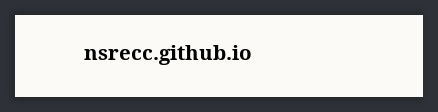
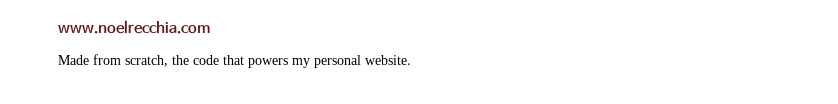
[84,45,252,65] nsrecc.github.io -> [58,20,210,34] [58,54,411,68] www.noelrecchia.com // Made from scratch, the code that powers my personal website.

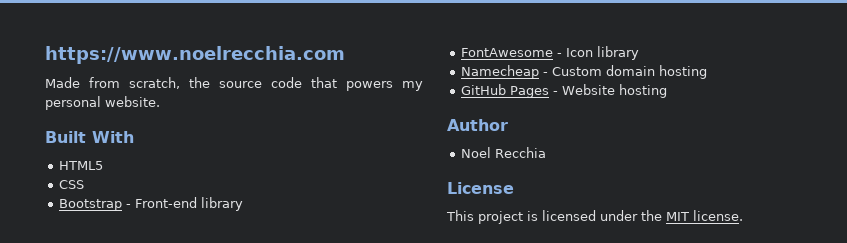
[58,20,210,34] www.noelrecchia.com -> [45,46,345,64] https://www.noelrecchia.com
(189, 60) none -> [219,81,262,88] source
(411, 60) none -> [45,131,134,143] [58,161,103,170] [58,180,84,189] [58,197,243,211] [460,46,639,60] [460,65,707,79] [460,84,667,98] [447,119,508,131] [460,147,546,158] [447,182,514,194] [446,210,743,224] // Built With // HTML5 // CSS // Bootstrap - Front-end library // FontAwesome - Icon library // Namecheap - Custom domain hosting // GitHub Pages - Website hosting // Author // Noel Recchia // License // This project is licensed under the MIT license.

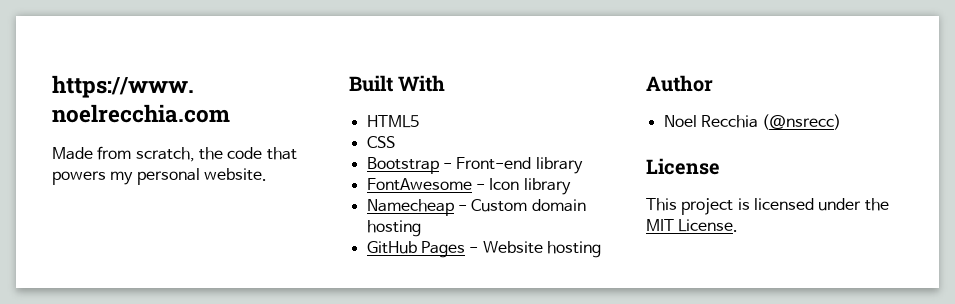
[219,81,262,88] source -> (223, 153) none
(546, 152) none -> [762,114,842,130] (@nsrecc)
[693,210,743,221] license. -> [678,219,739,232] License.

